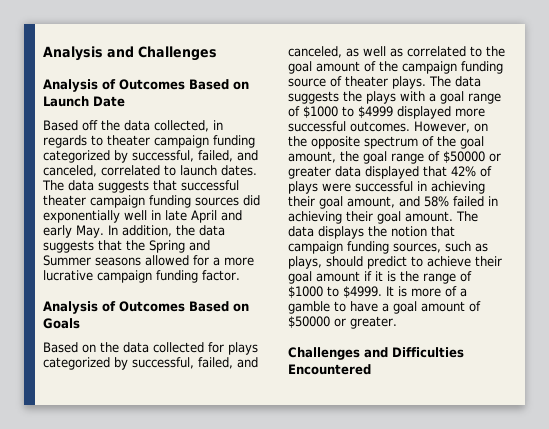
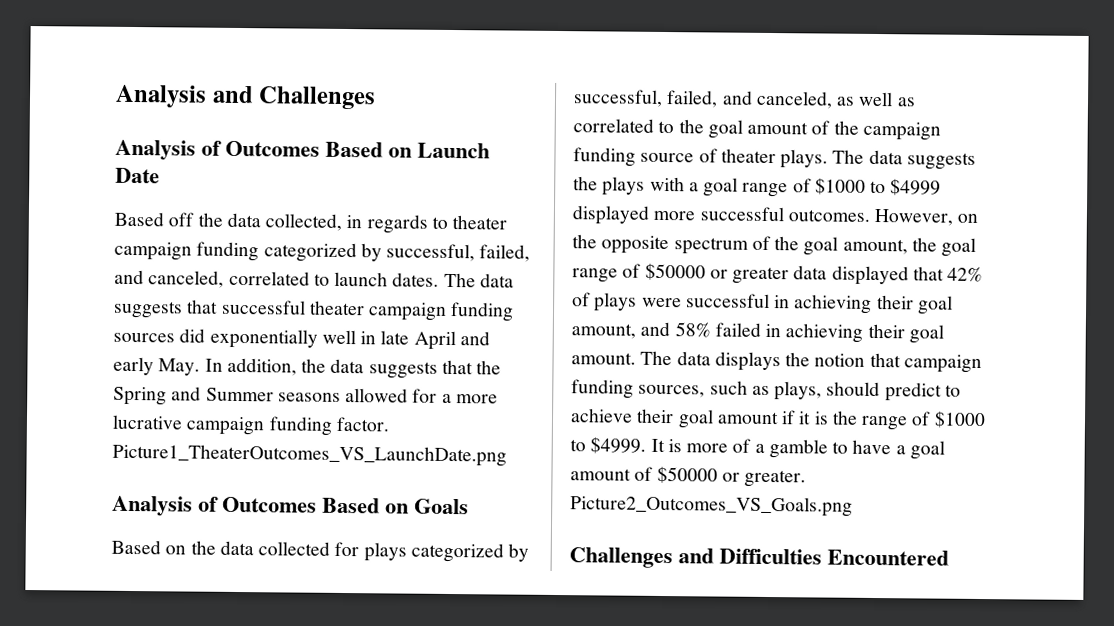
(240, 275) none -> [112,443,507,467] Picture1_TheaterOutcomes_VS_LaunchDate.png
(397, 322) none -> [570,495,853,517] Picture2_Outcomes_VS_Goals.png

